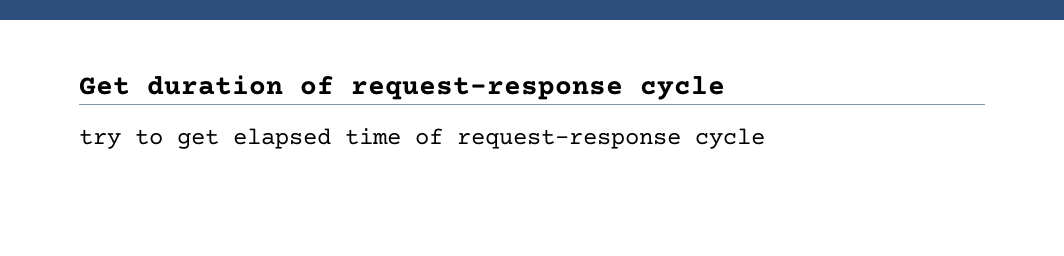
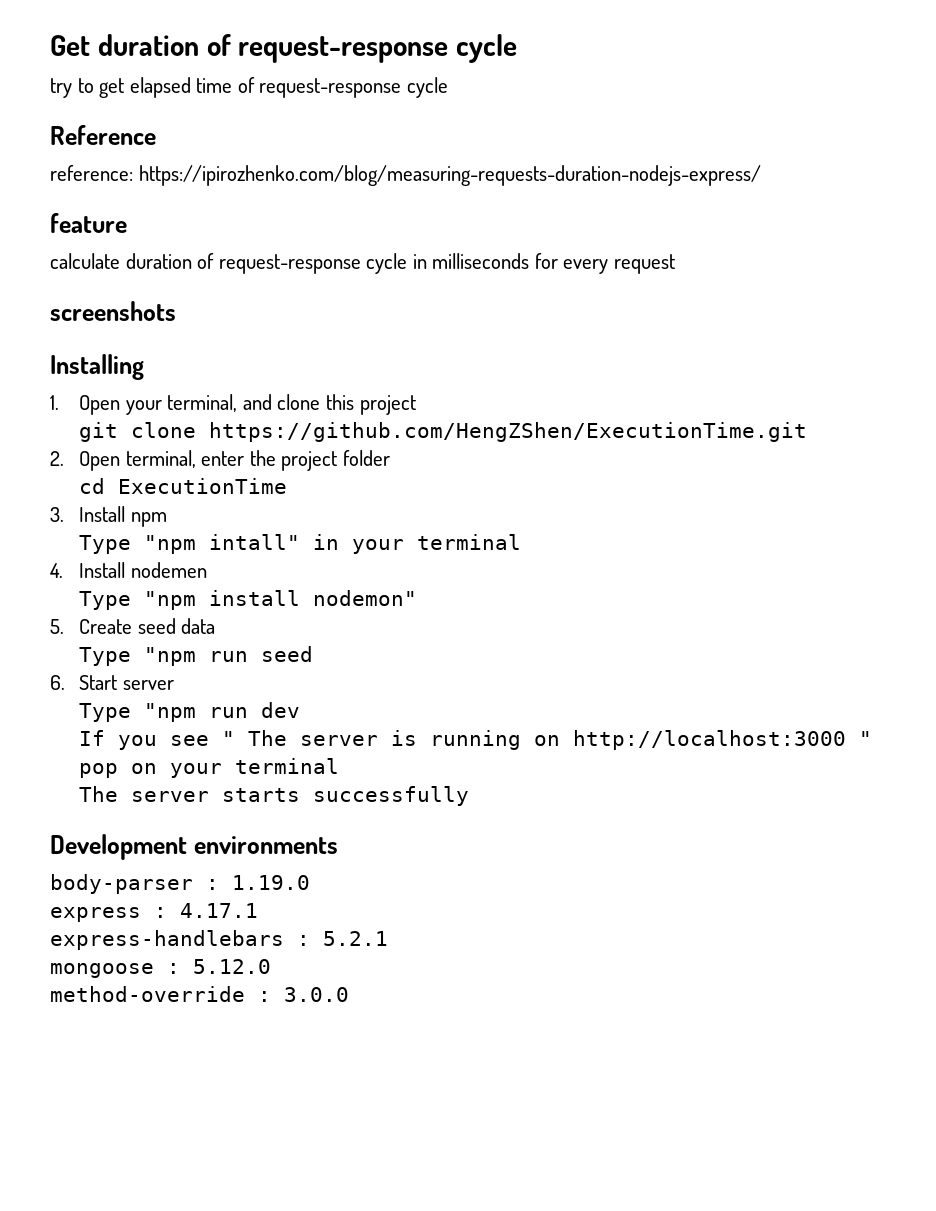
(765, 138) none -> [50,125,156,145] [50,165,762,186] [50,213,127,233] [50,253,675,274] [50,301,176,321] [50,354,144,380] [50,394,416,415] [79,422,808,442] [50,450,390,471] [79,478,288,494] [50,506,167,527] [79,534,522,554] [50,562,207,578] [79,590,418,610] [50,618,216,634] [79,646,314,666] [50,675,174,690] [79,702,301,722] [79,730,873,750] [79,758,340,778] [79,786,470,806] [50,834,338,860] [50,874,310,894] [50,903,258,922] [50,930,388,950] [50,959,271,978] [50,986,349,1002] // Reference // reference: https://ipirozhenko.com/blog/measuring-requests-duration-nodejs-express/ // feature // calculate duration of request-response cycle in milliseconds for every request // screenshots // Installing // 1. Open your terminal, and clone this project // git clone https://github.com/HengZShen/ExecutionTime.git // 2. Open terminal, enter the project folder // cd ExecutionTime // 3. Install npm // Type "npm intall" in your terminal // 4. Install nodemen // Type "npm install nodemon" // 5. Create seed data // Type "npm run seed // 6. Start server // Type "npm run dev // If you see " The server is running on http://localhost:3000 " pop on your terminal // The server starts successfully // Development environments // body-parser : 1.19.0 // express : 4.17.1 // express-handlebars : 5.2.1 // mongoose : 5.12.0 // method-override : 3.0.0

